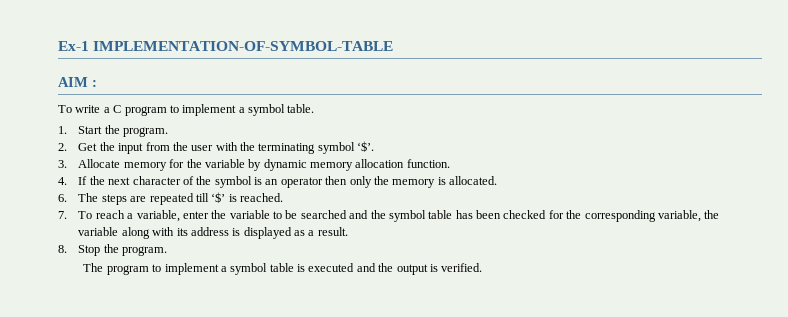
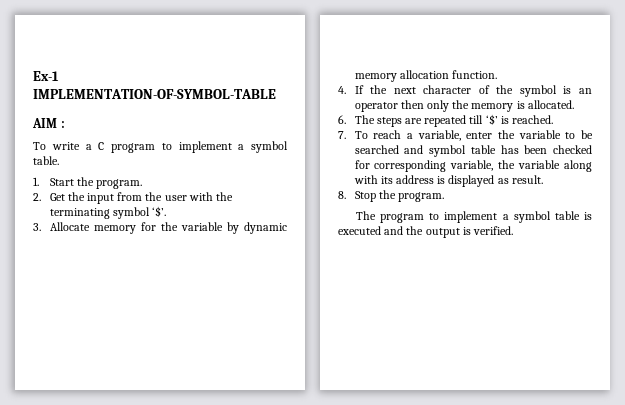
[370,210,386,219] the -> (424, 149) none
[566,210,582,219] the -> (370, 164) none
[308,230,315,236] a -> (509, 181) none

